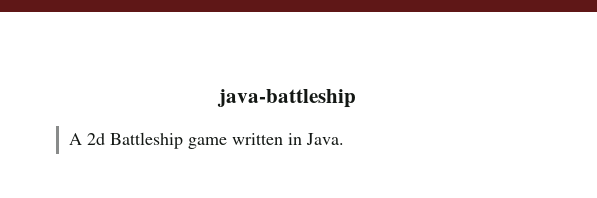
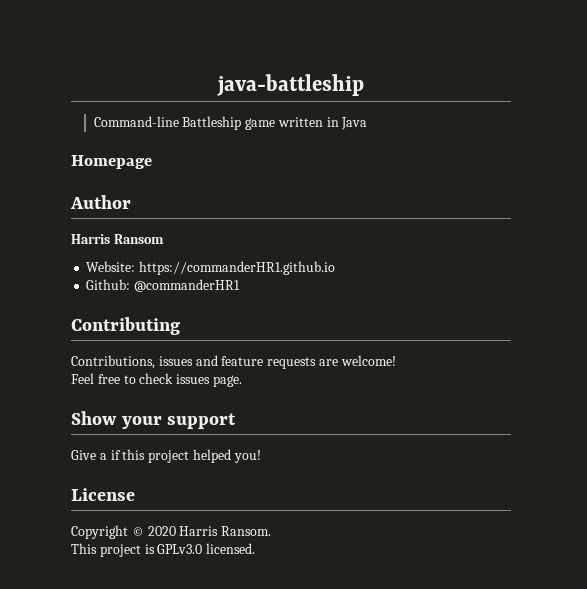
[68,133,105,145] A 2d -> [93,116,179,127] Command-line
[305,133,344,145] Java. -> [341,117,368,130] [71,155,152,169] [70,195,131,209] [71,234,164,244] [86,261,336,275] [86,279,241,292] [71,317,180,335] [71,355,396,369] [71,373,242,387] [71,411,237,429] [71,449,261,463] [71,488,135,501] [71,525,272,539] [71,543,256,557] Java // Homepage // Author // Harris Ransom // Website: https://commanderHR1.github.io // Github: @commanderHR1 // Contributing // Contributions, issues and feature requests are welcome! // Feel free to check issues page. // Show your support // Give a if this project helped you! // License // Copyright © 2020 Harris Ransom. // This project is GPLv3.0 licensed.

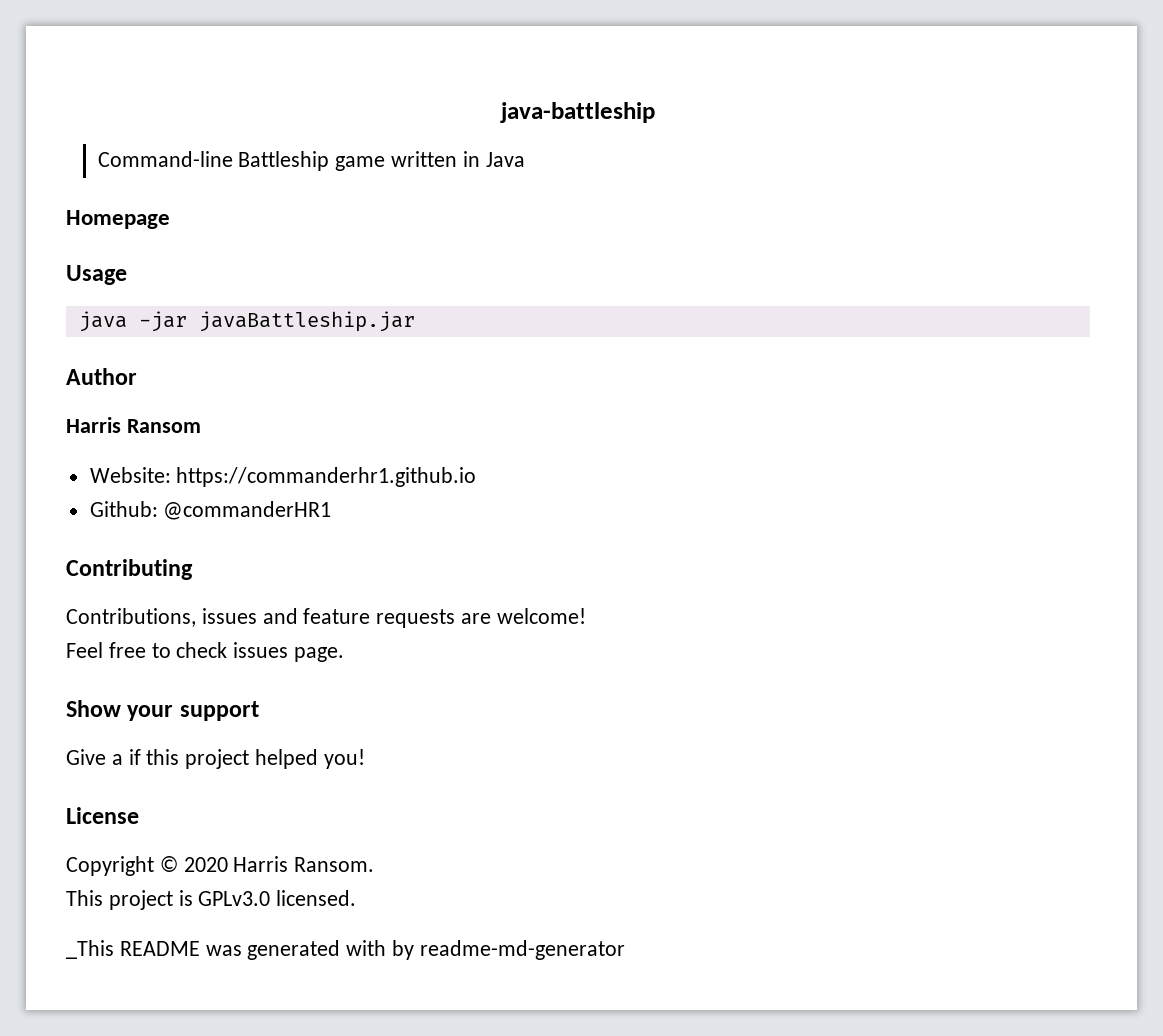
(152, 162) none -> [66,265,127,285] [78,311,415,332] // Usage // java -jar javaBattleship.jar
[139,261,336,275] https://commanderHR1.github.io -> [176,467,477,487] https://commanderhr1.github.io
(256, 548) none -> [66,940,625,960] // _This README was generated with by readme-md-generator

